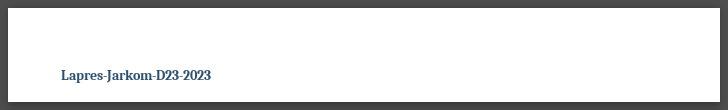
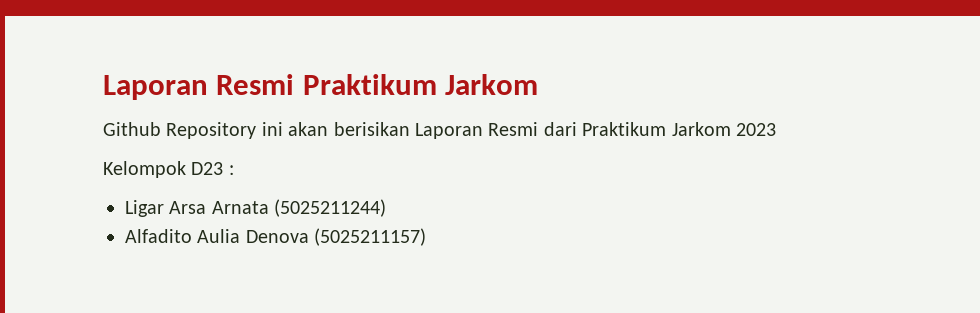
[61,69,211,83] Lapres-Jarkom-D23-2023 -> [103,74,539,100] [103,122,776,139] [103,161,234,178] [125,199,387,217] [125,228,427,246] Laporan Resmi Praktikum Jarkom // Github Repository ini akan berisikan Laporan Resmi dari Praktikum Jarkom 2023 // Kelompok D23 : // Ligar Arsa Arnata (5025211244) // Alfadito Aulia Denova (5025211157)

